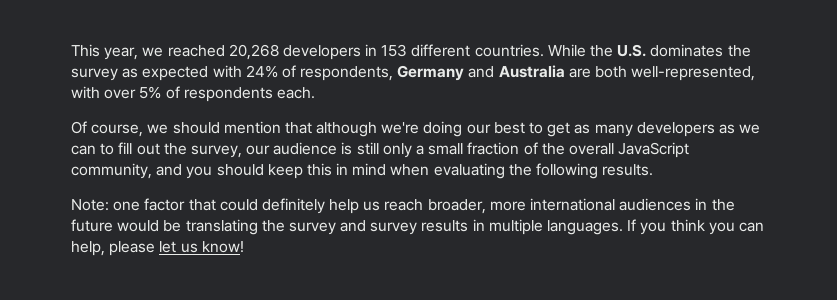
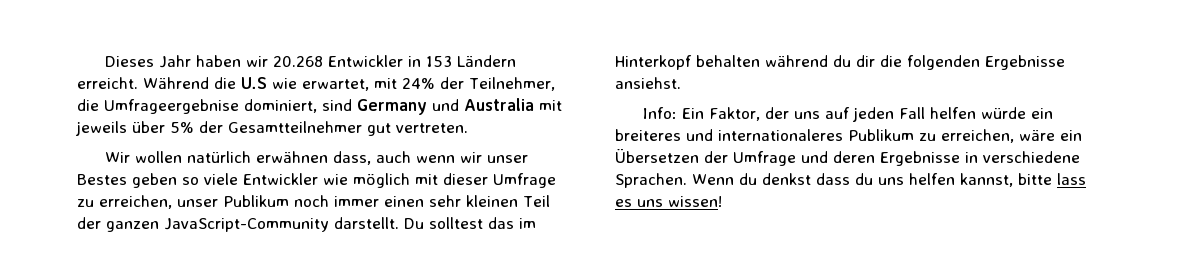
[71,44,751,60] [71,65,756,81] [71,86,315,102] [71,121,761,137] [71,142,690,158] [71,163,654,179] [71,198,735,214] [71,219,764,235] [71,241,244,256] This year, we reached 20,268 developers in 153 different countries. While the U.S. dominates the survey as expected with 24% of respondents, Germany and Australia are both well-represented, with over 5% of respondents each. // Of course, we should mention that although we're doing our best to get as many developers as we can to fill out the survey, our audience is still only a small fraction of the overall JavaScript community, and you should keep this in mind when evaluating the following results. // Note: one factor that could definitely help us reach broader, more international audiences in the future would be translating the survey and survey results in multiple languages. If you think you can help, please let us know! -> [105,55,517,68] [77,77,555,91] [77,98,562,115] [75,121,468,136] [105,151,529,165] [77,173,556,188] [77,195,550,209] [77,217,536,232] [615,55,1065,70] [615,77,681,89] [643,107,1054,122] [615,129,1082,143] [615,149,1080,166] [615,173,1086,188] [615,196,722,207] Dieses Jahr haben wir 20.268 Entwickler in 153 Ländern erreicht. Während die U.S wie erwartet, mit 24% der Teilnehmer, die Umfrageergebnise dominiert, sind Germany und Australia mit jeweils über 5% der Gesamtteilnehmer gut vertreten. // Wir wollen natürlich erwähnen dass, auch wenn wir unser Bestes geben so viele Entwickler wie möglich mit dieser Umfrage zu erreichen, unser Publikum noch immer einen sehr kleinen Teil der ganzen JavaScript-Community darstellt. Du solltest das im Hinterkopf behalten während du dir die folgenden Ergebnisse ansiehst. // Info: Ein Faktor, der uns auf jeden Fall helfen würde ein breiteres und internationaleres Publikum zu erreichen, wäre ein Übersetzen der Umfrage und deren Ergebnisse in verschiedene Sprachen. Wenn du denkst dass du uns helfen kannst, bitte lass es uns wissen!

